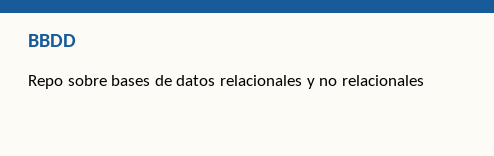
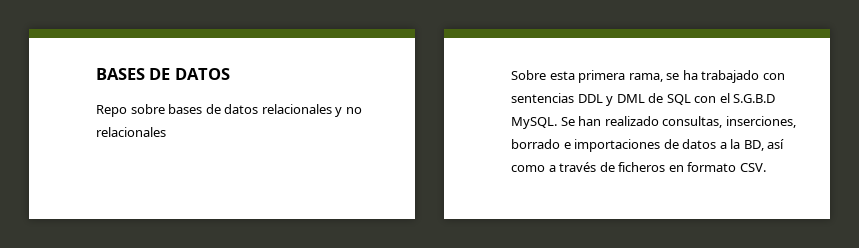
[28,34,76,47] BBDD -> [96,68,230,80] BASES DE DATOS
(424, 80) none -> [511,70,785,83] [511,93,776,106] [511,116,796,129] [511,139,785,152] [511,162,766,172] // Sobre esta primera rama, se ha trabajado con sentencias DDL y DML de SQL con el S.G.B.D MySQL. Se han realizado consultas, inserciones, borrado e importaciones de datos a la BD, así como a través de ficheros en formato CSV.

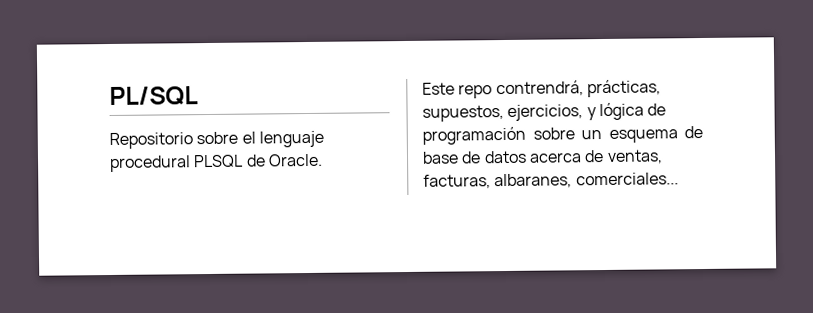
[96,68,230,80] [96,104,362,117] [96,127,166,137] [511,70,785,83] [511,93,776,106] [511,116,796,129] [511,139,785,152] [511,162,766,172] BASES DE DATOS // Repo sobre bases de datos relacionales y no relacionales // Sobre esta primera rama, se ha trabajado con sentencias DDL y DML de SQL con el S.G.B.D MySQL. Se han realizado consultas, inserciones, borrado e importaciones de datos a la BD, así como a través de ficheros en formato CSV. -> [109,86,198,107] [109,130,324,150] [109,153,323,173] [422,79,661,99] [422,102,667,122] [422,126,703,145] [422,149,663,164] [423,172,679,189] PL/SQL // Repositorio sobre el lenguaje procedural PLSQL de Oracle. // Este repo contrendrá, prácticas, supuestos, ejercicios, y lógica de programación sobre un esquema de base de datos acerca de ventas, facturas, albaranes, comerciales...

